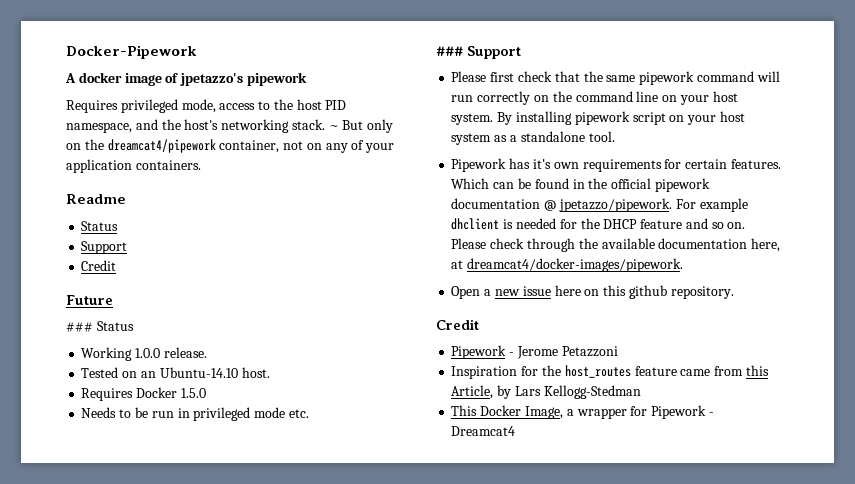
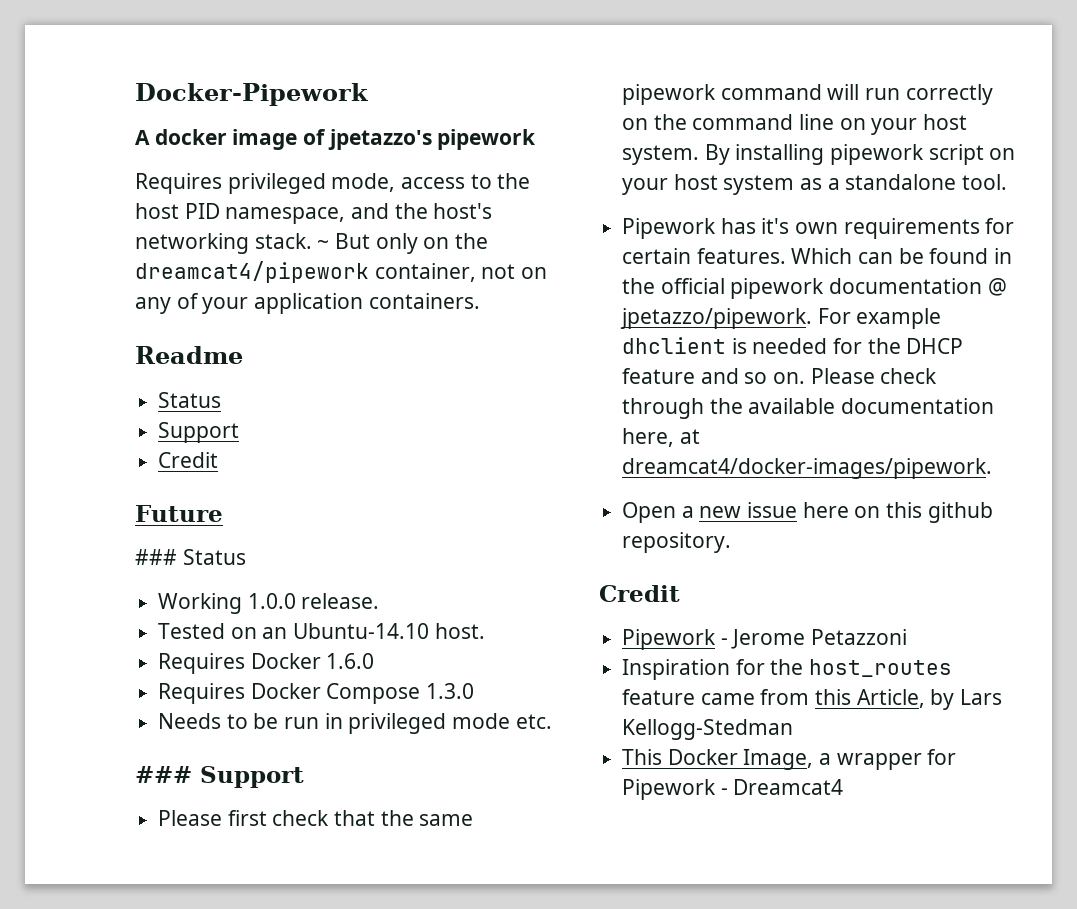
[180,388,206,398] 1.5.0 -> [326,653,375,669] [158,683,475,704] 1.6.0 // Requires Docker Compose 1.3.0

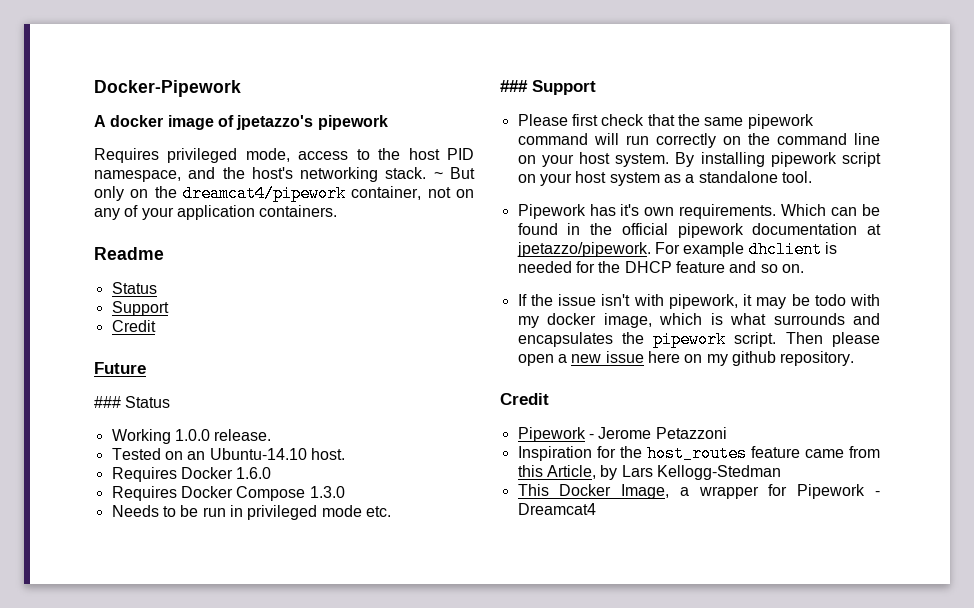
[843,218,1015,239] [622,248,786,264] requirements for certain features. -> [679,204,777,219] requirements.
[987,278,1007,296] @ -> [867,224,881,235] at
[810,368,938,384] [622,398,995,419] [622,428,700,447] [622,458,993,479] [622,502,677,523] Please check through the available documentation here, at dreamcat4/docker-images/pipework. // Open -> [517,294,880,309] [517,313,880,328] [517,331,880,348] [517,354,554,366] // If the issue isn't with pipework, it may be todo with my docker image, which is what surrounds and encapsulates the pipework script. Then please open
[886,502,923,518] this -> [706,354,728,366] my

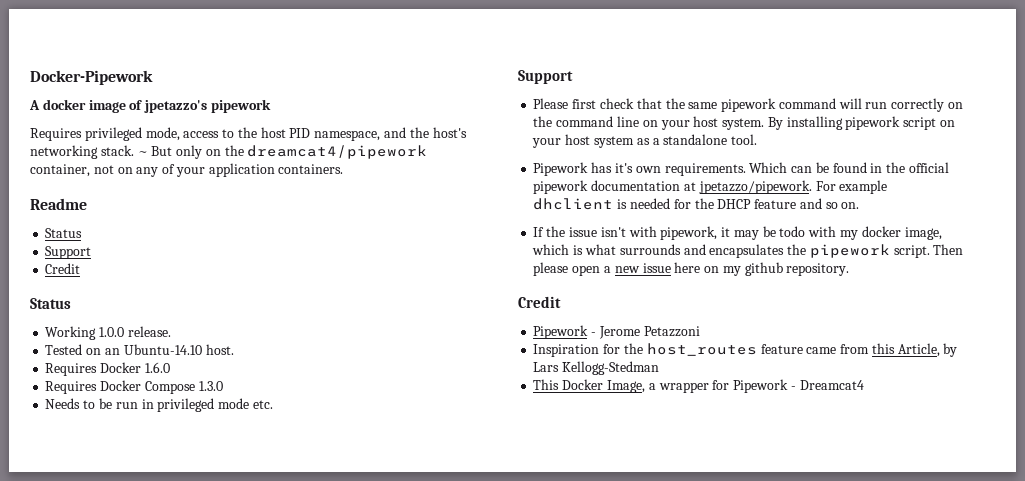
[94,362,146,374] [94,396,121,408] Future // ### -> (81, 268) none
[500,80,528,92] ### -> (273, 404) none

